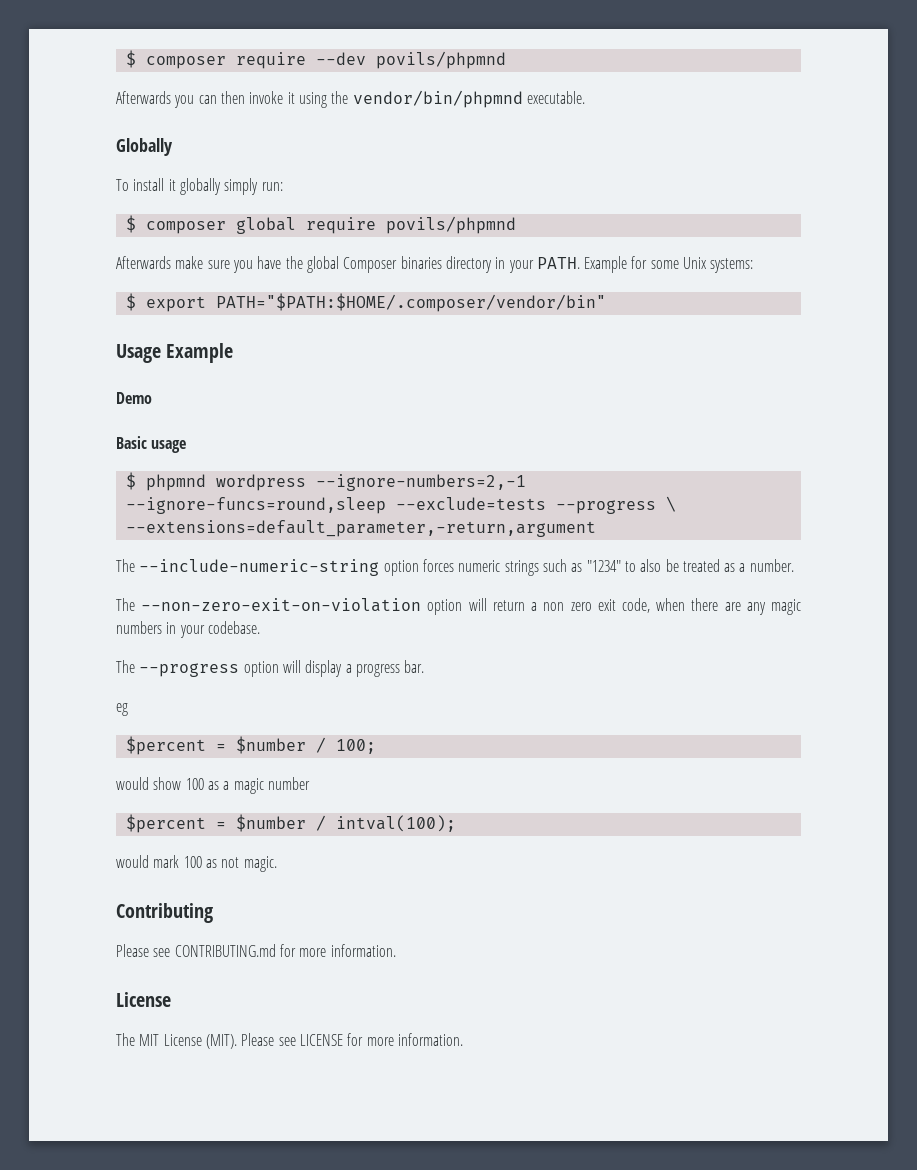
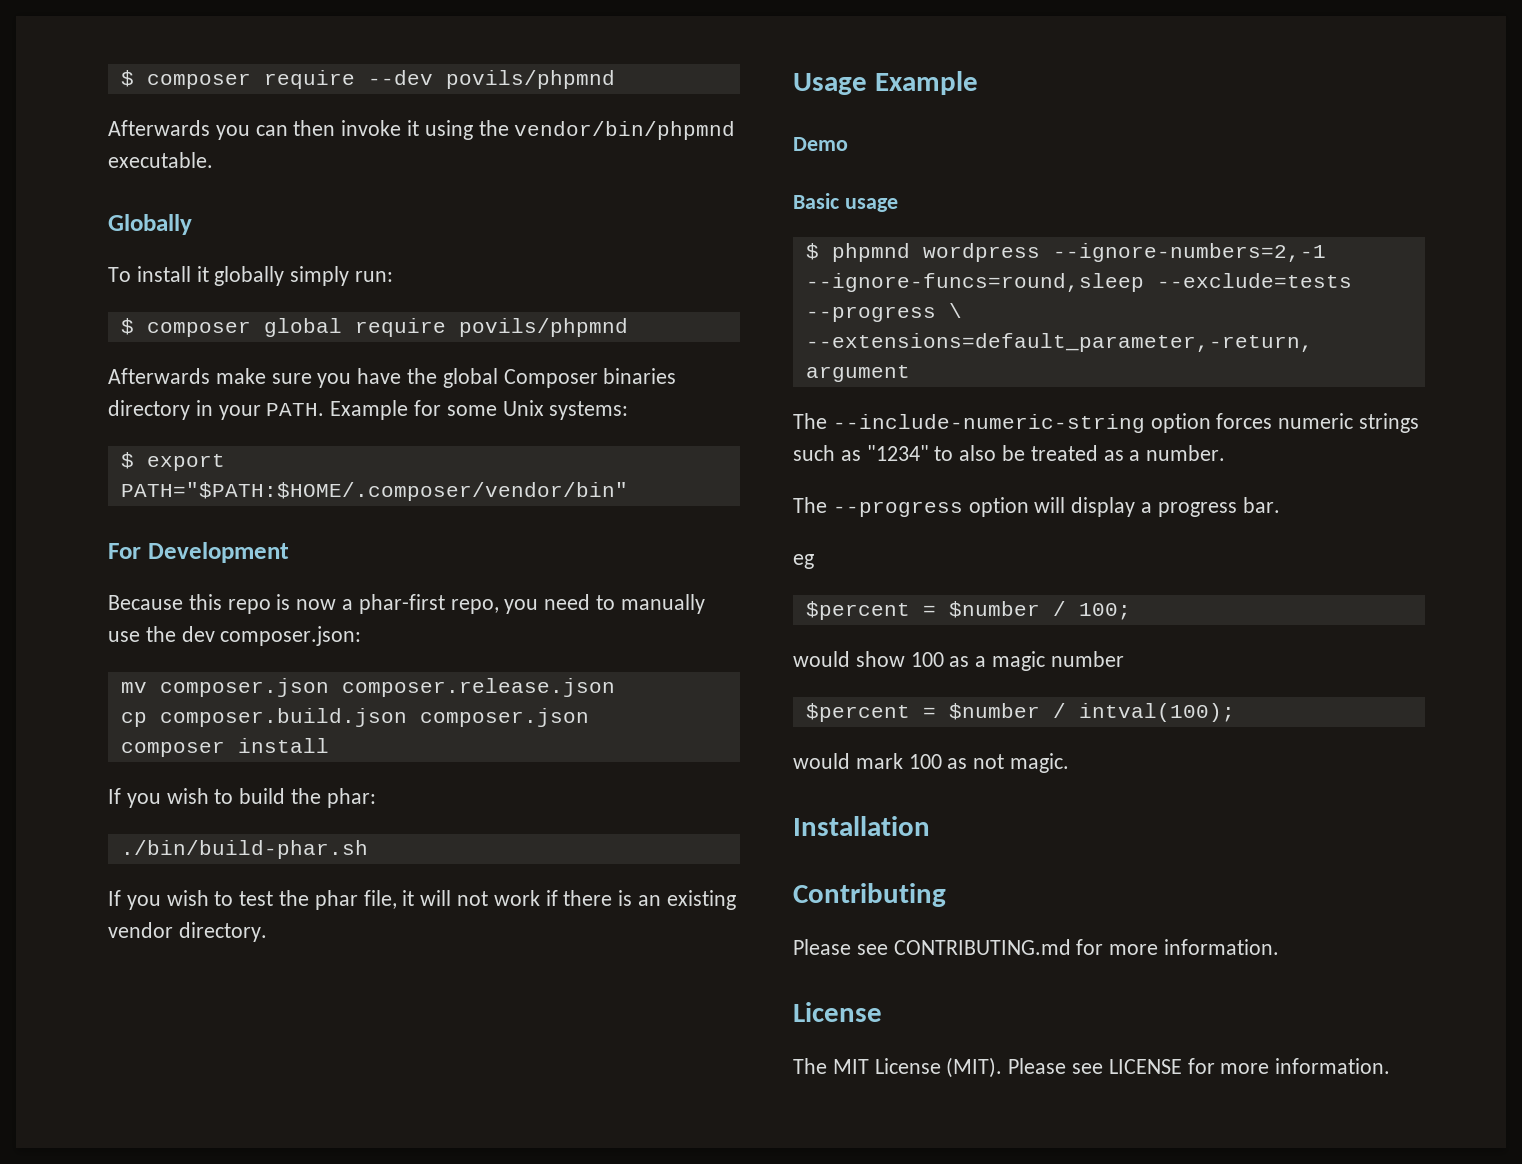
(606, 302) none -> [108,542,289,563] [108,594,705,614] [108,626,362,646] [120,678,615,697] [120,708,589,727] [120,738,329,757] [108,788,376,808] [120,840,368,859] [108,890,736,910] [108,922,267,942] // For Development // Because this repo is now a phar-first repo, you need to manually use the dev composer.json: // mv composer.json composer.release.json // cp composer.build.json composer.json // composer install // If you wish to build the phar: // ./bin/build-phar.sh // If you wish to test the phar file, it will not work if there is an existing vendor directory.
[116,598,801,615] [116,621,260,638] // The --non-zero-exit-on-violation option will return a non zero exit code, when there are any magic numbers in your codebase. -> (1226, 453) none
(277, 864) none -> [793,816,930,836] // Installation

